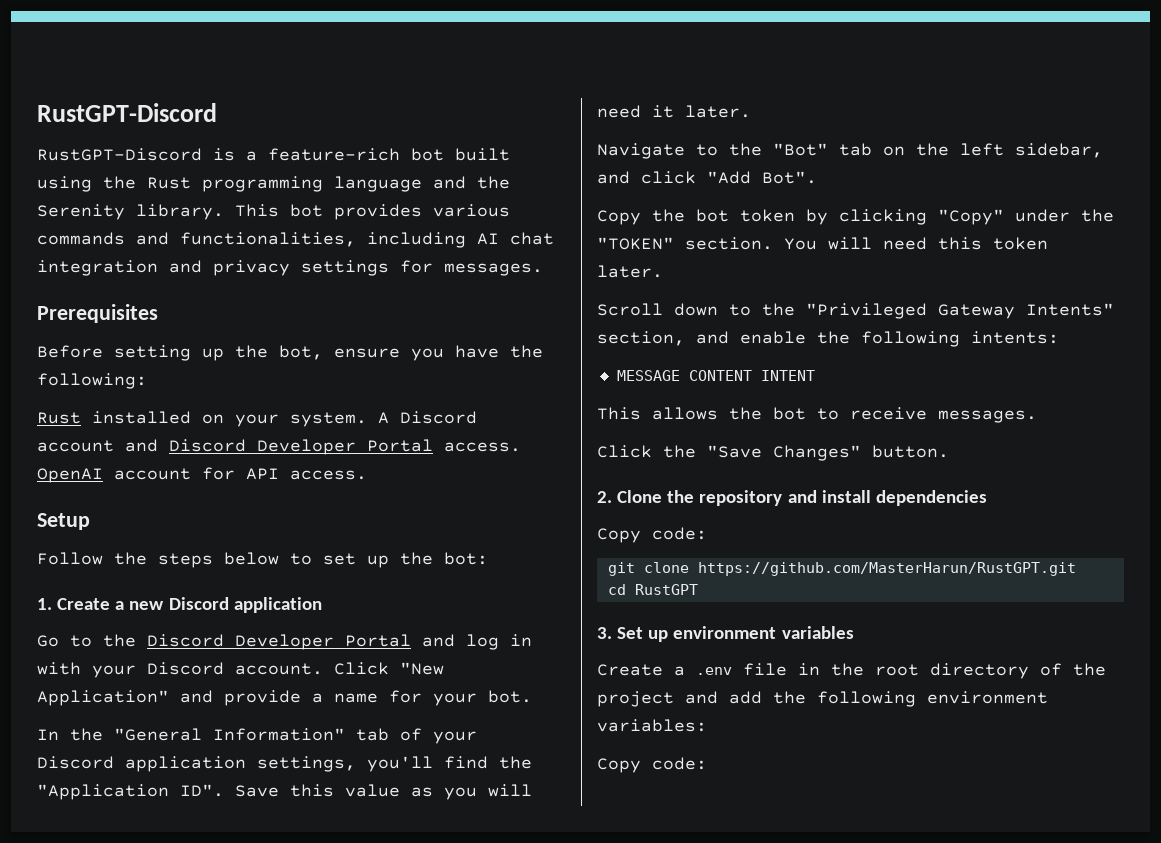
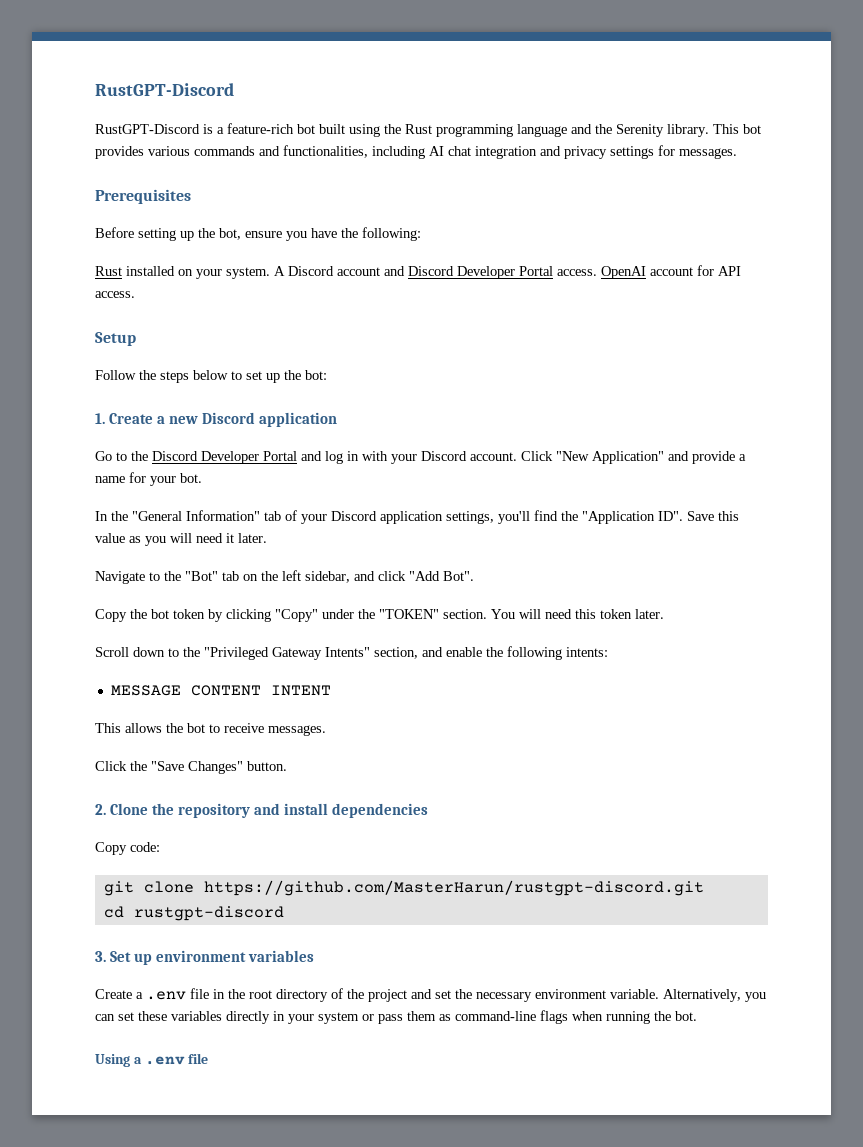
[697,562,1076,576] https://github.com/MasterHarun/RustGPT.git -> [203,880,704,896] https://github.com/MasterHarun/rustgpt-discord.git
[634,584,698,595] RustGPT -> [133,906,284,921] rustgpt-discord
[729,691,1048,707] [597,719,707,732] [597,757,707,773] add the following environment variables: // Copy code: -> [435,989,766,1002] [95,1010,697,1024] [95,1053,209,1067] set the necessary environment variable. Alternatively, you can set these variables directly in your system or pass them as command-line flags when running the bot. // Using a .env file

